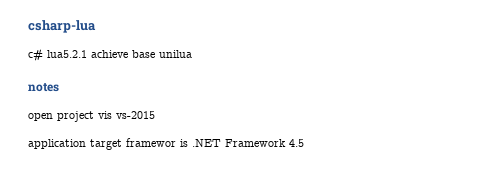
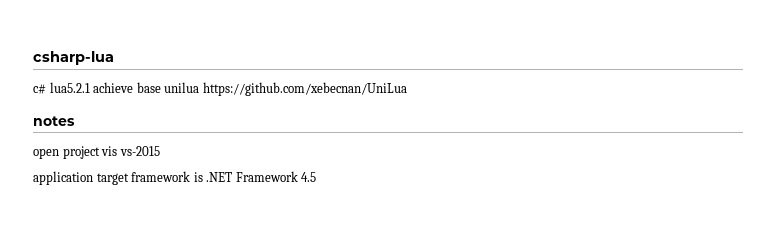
(192, 54) none -> [202,82,407,96] https://github.com/xebecnan/UniLua
[126,138,176,147] framewor -> [131,171,191,182] framework

